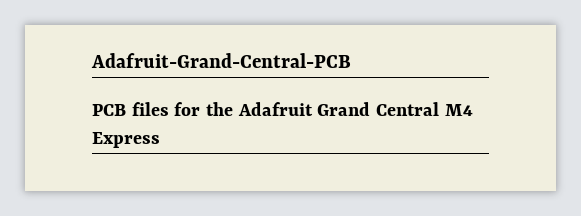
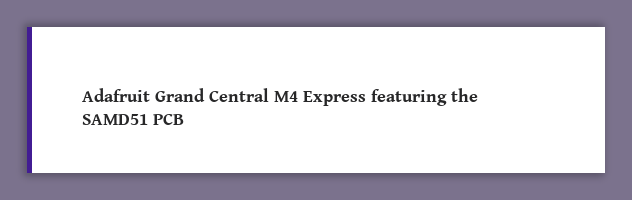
[91,53,351,68] [92,102,234,116] Adafruit-Grand-Central-PCB // PCB files for the -> (82, 95) none
(160, 140) none -> [371,88,478,106] [82,114,184,125] featuring the SAMD51 PCB

